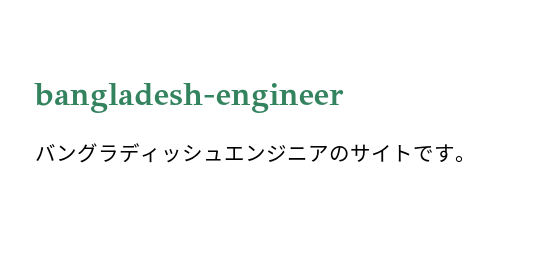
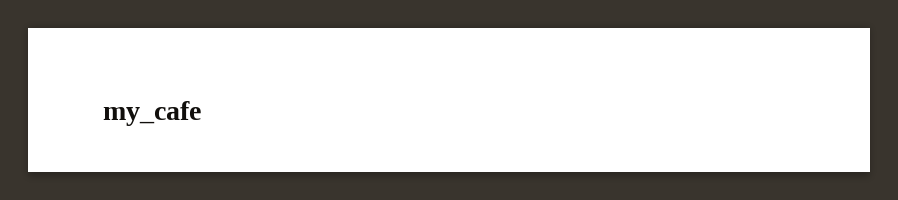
[34,83,344,113] [35,143,476,163] bangladesh-engineer // バングラディッシュエンジニアのサイトです。 -> [103,101,201,126] my_cafe

